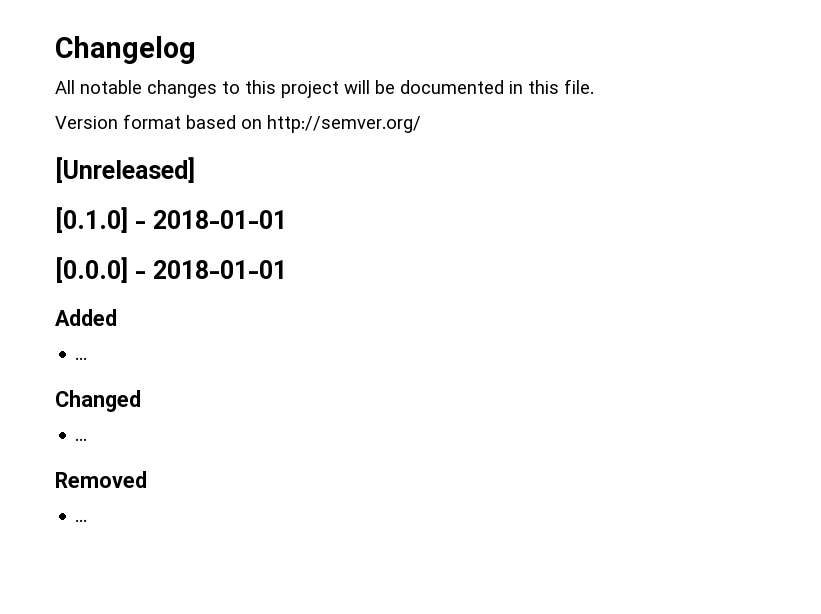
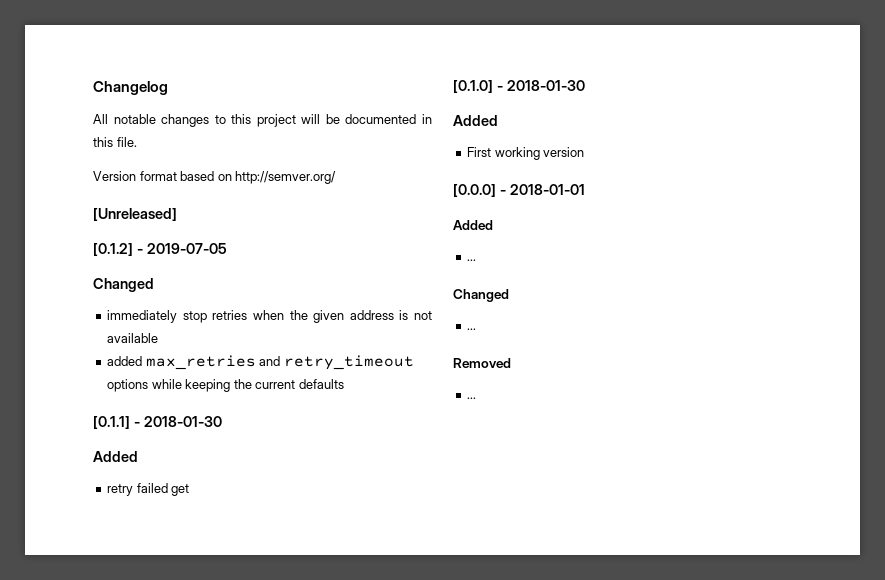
[55,207,287,233] [0.1.0] - 2018-01-01 -> [93,243,227,256] [93,278,154,292] [107,310,432,323] [107,333,159,343] [107,355,414,370] [107,379,344,392] [93,416,222,429] [93,451,138,462] [107,483,190,496] [453,80,585,93] [453,115,498,126] [467,147,585,160] [0.1.2] - 2019-07-05 // Changed // immediately stop retries when the given address is not available // added max_retries and retry_timeout options while keeping the current defaults // [0.1.1] - 2018-01-30 // Added // retry failed get // [0.1.0] - 2018-01-30 // Added // First working version

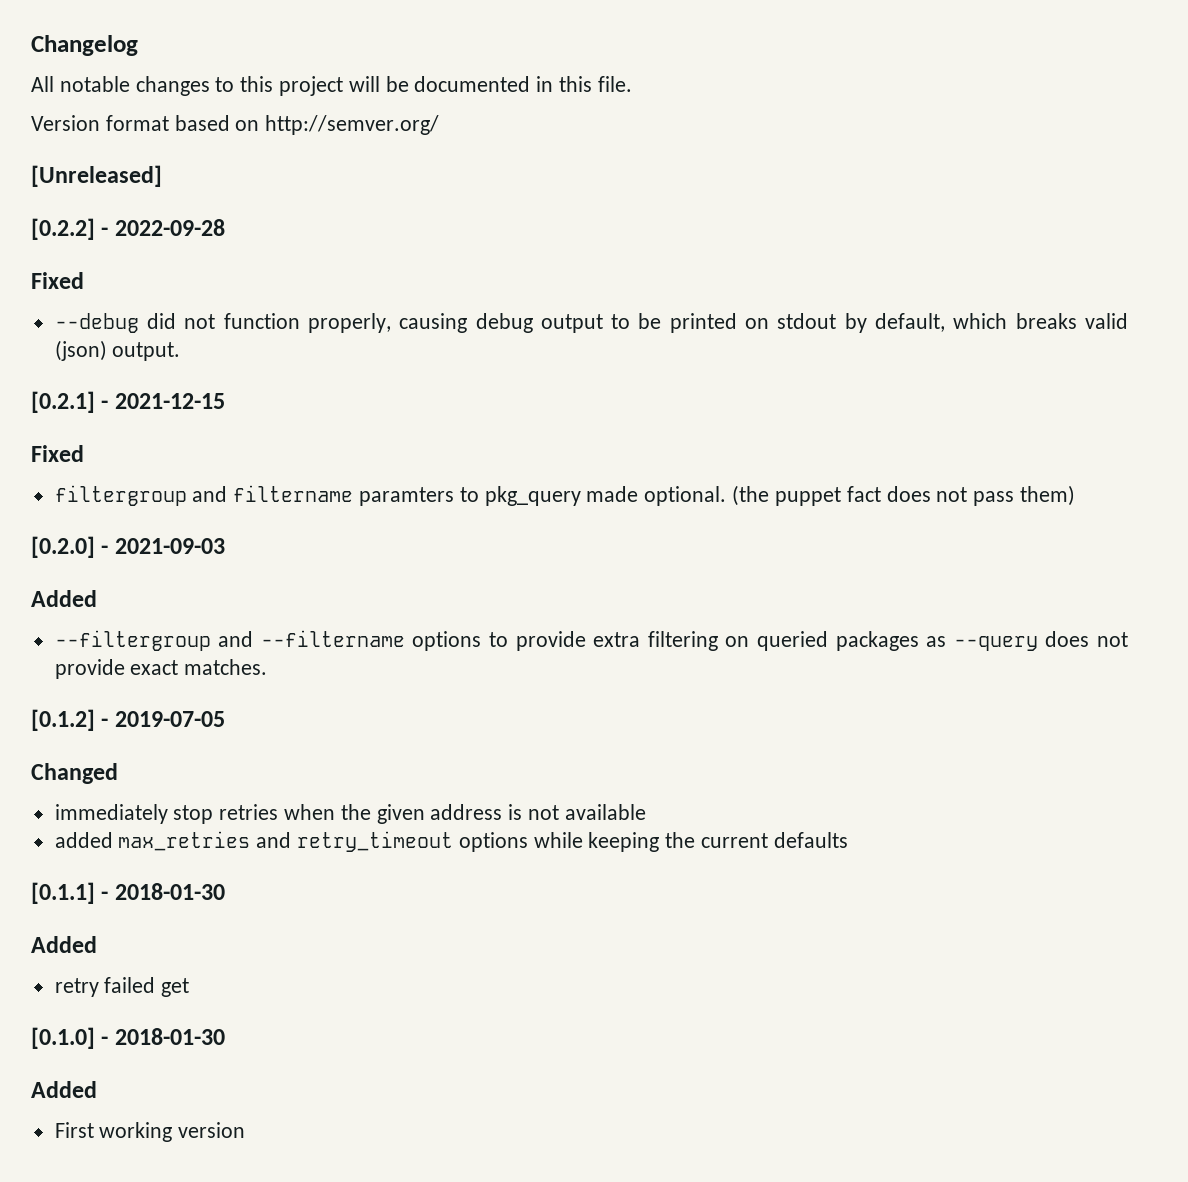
(177, 214) none -> [31,218,225,240] [31,272,84,289] [54,313,1128,333] [54,340,181,361] [31,391,225,413] [31,445,84,462] [54,485,1075,506] [31,536,225,558] [31,590,97,607] [54,630,1128,651] [54,659,268,679] // [0.2.2] - 2022-09-28 // Fixed // --debug did not function properly, causing debug output to be printed on stdout by default, which breaks valid (json) output. // [0.2.1] - 2021-12-15 // Fixed // filtergroup and filtername paramters to pkg_query made optional. (the puppet fact does not pass them) // [0.2.0] - 2021-09-03 // Added // --filtergroup and --filtername options to provide extra filtering on queried packages as --query does not provide exact matches.
[453,184,585,197] [453,220,493,230] [467,259,477,261] [453,289,509,302] [467,328,477,330] [453,358,511,368] [467,397,477,399] // [0.0.0] - 2018-01-01 // Added // ... // Changed // ... // Removed // ... -> (246, 1130) none

